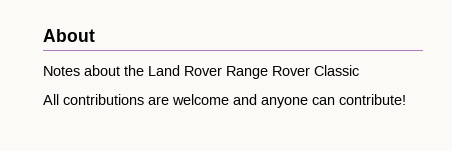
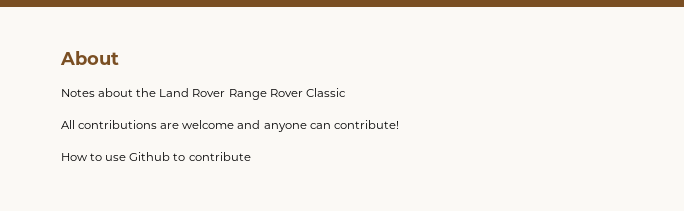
(406, 99) none -> [61,152,251,161] // How to use Github to contribute

